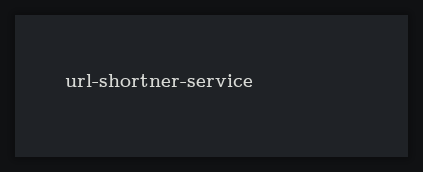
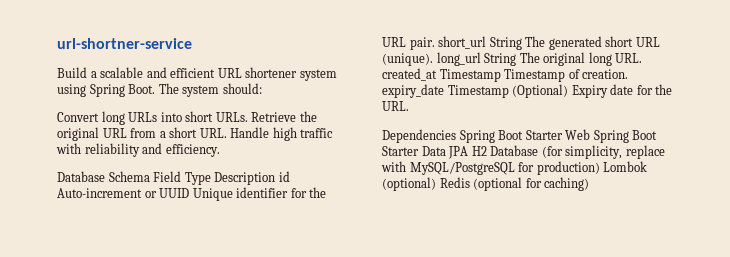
(253, 80) none -> [57,67,337,81] [57,83,262,97] [57,111,317,125] [57,127,334,141] [56,143,220,157] [57,171,290,185] [57,187,327,201] [382,36,660,50] [382,52,643,66] [382,68,629,82] [382,84,673,98] [382,101,409,111] [382,129,658,143] [382,145,665,159] [381,161,648,175] [382,177,590,191] // Build a scalable and efficient URL shortener system using Spring Boot. The system should: // Convert long URLs into short URLs. Retrieve the original URL from a short URL. Handle high traffic with reliability and efficiency. // Database Schema Field Type Description id Auto-increment or UUID Unique identifier for the URL pair. short_url String The generated short URL (unique). long_url String The original long URL. created_at Timestamp Timestamp of creation. expiry_date Timestamp (Optional) Expiry date for the URL. // Dependencies Spring Boot Starter Web Spring Boot Starter Data JPA H2 Database (for simplicity, replace with MySQL/PostgreSQL for production) Lombok (optional) Redis (optional for caching)

